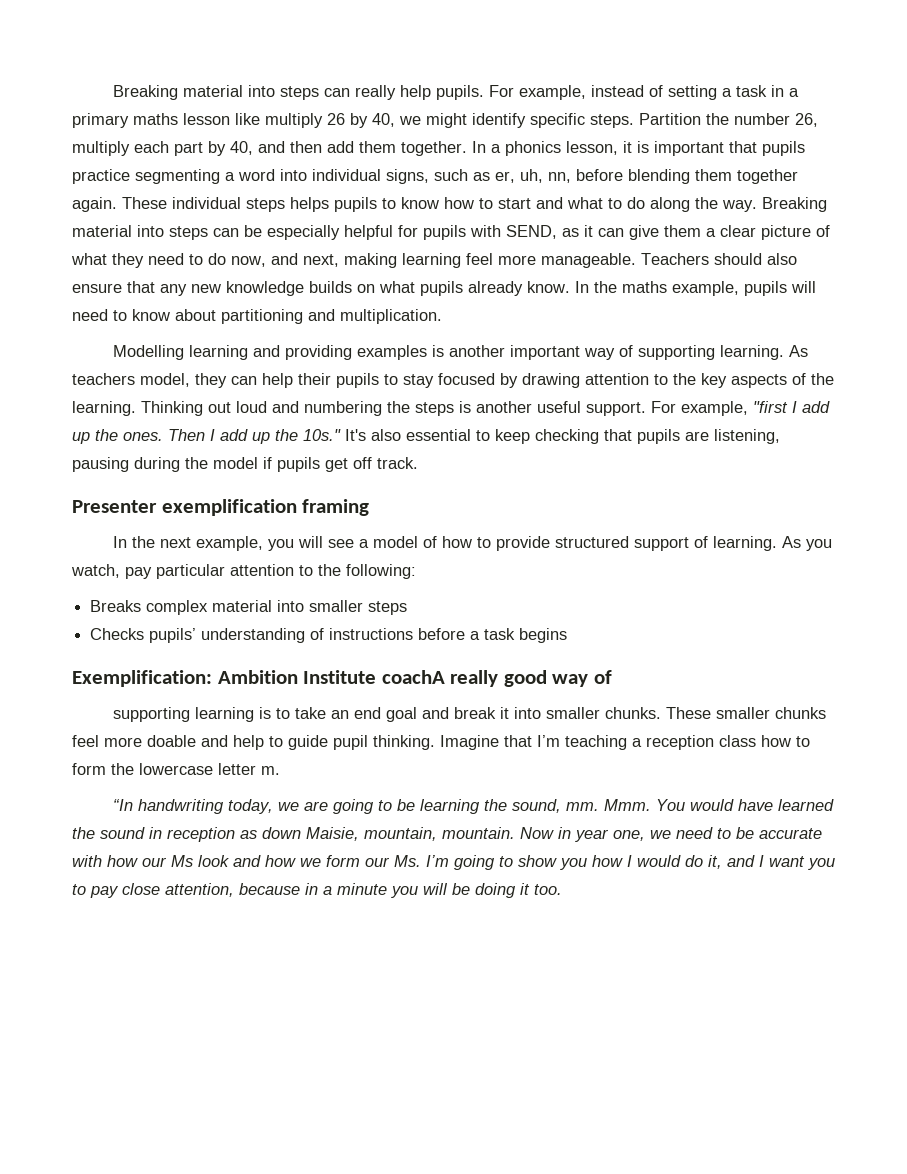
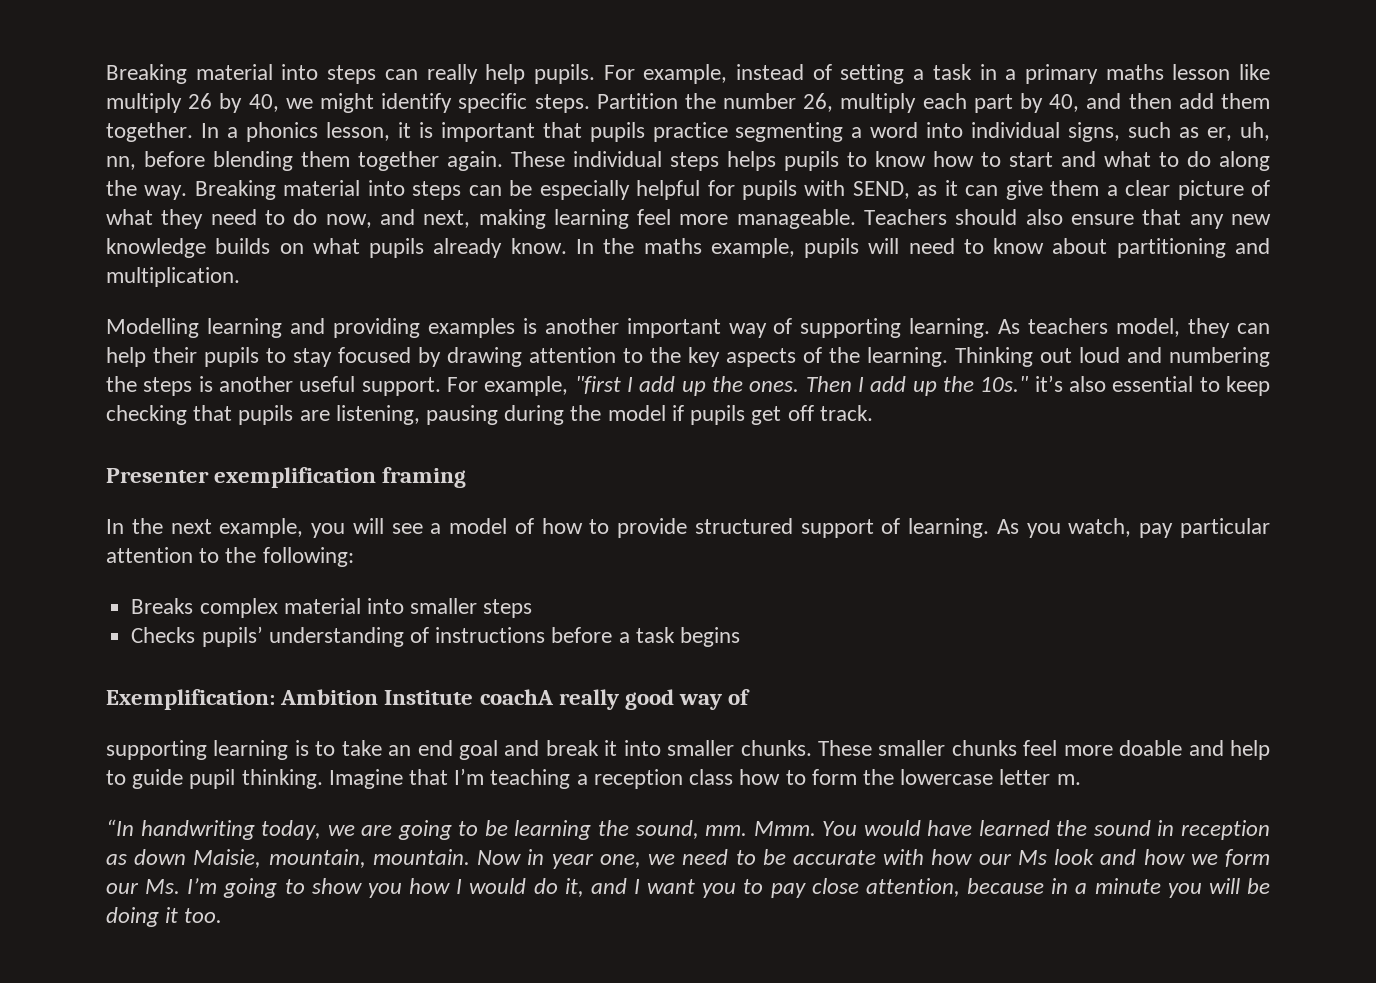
[345,429,366,441] It's -> [1034,375,1063,392] it’s

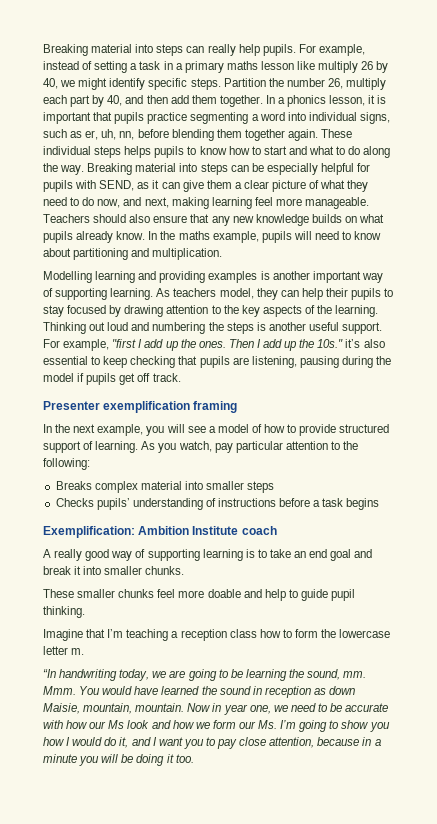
[479,689,554,705] coachA -> [241,526,277,535] [43,549,51,558] coach // A
(751, 697) // -> (146, 553) none
(812, 748) none -> (185, 570) //
(323, 779) none -> (85, 612) //

